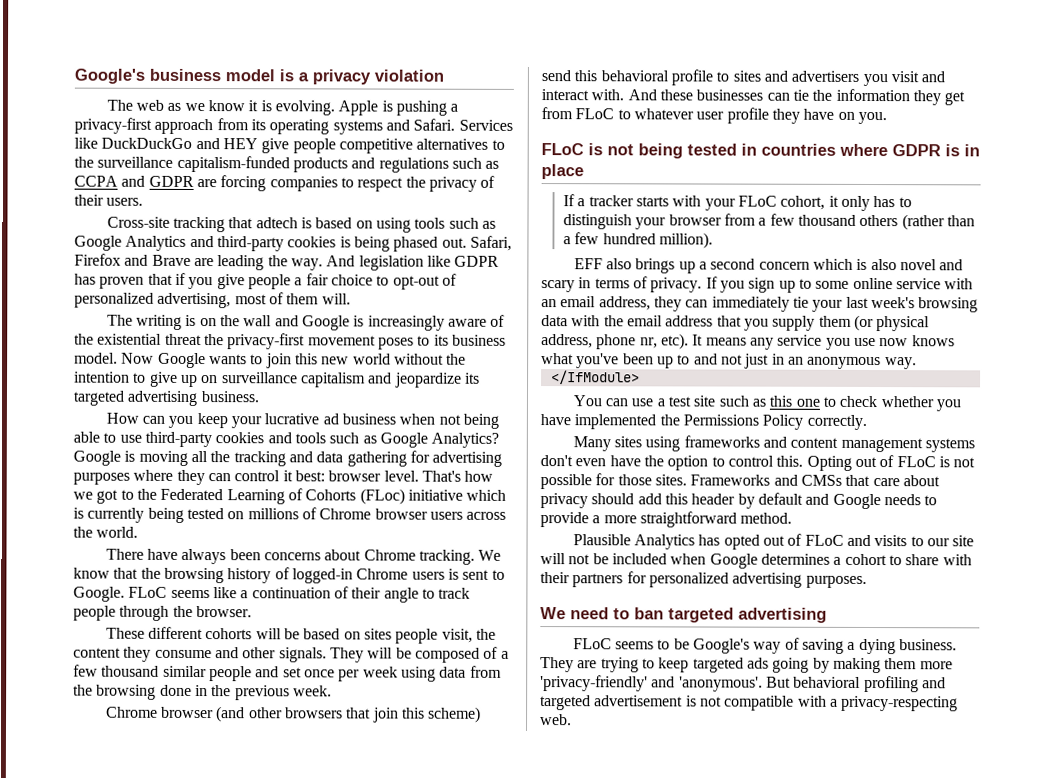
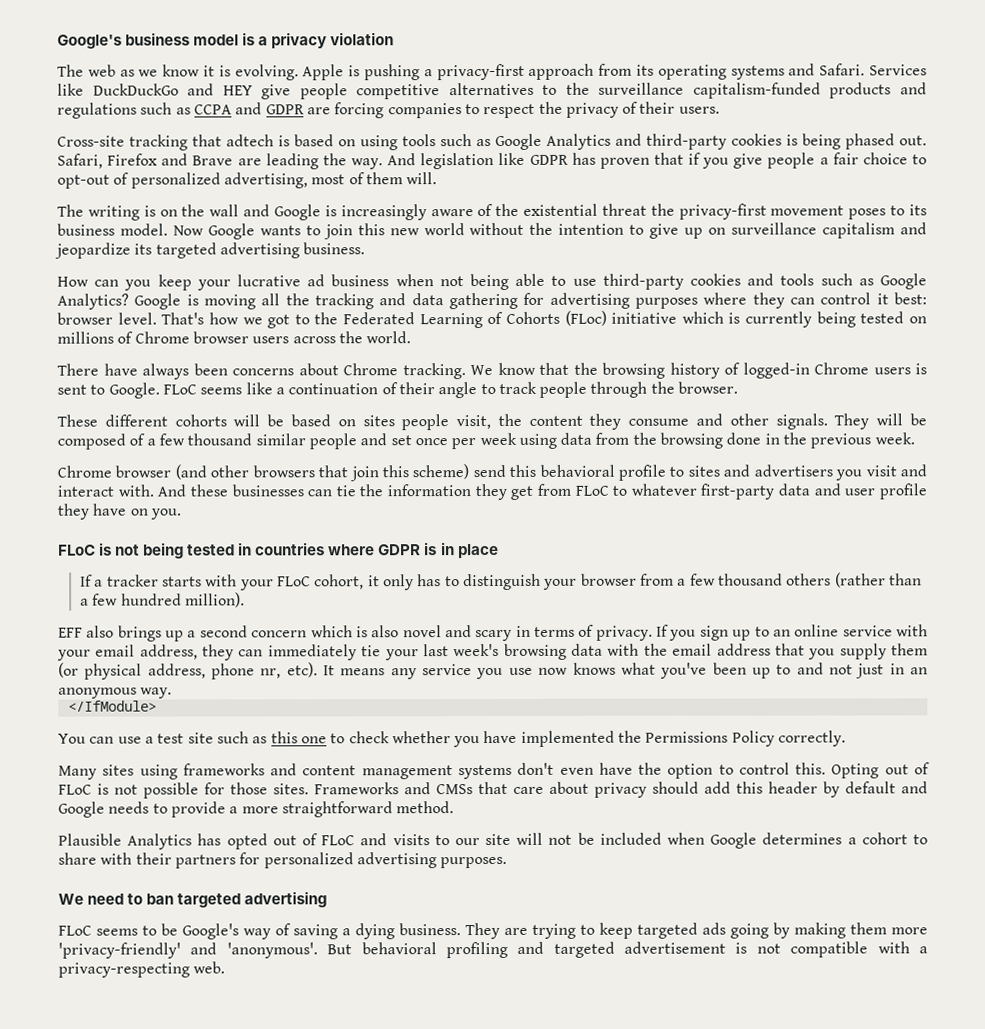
(694, 114) none -> [700,483,841,500] first-party data and
[815,280,850,289] some -> [772,629,791,637] an
[541,299,557,308] an -> [57,649,91,661] your

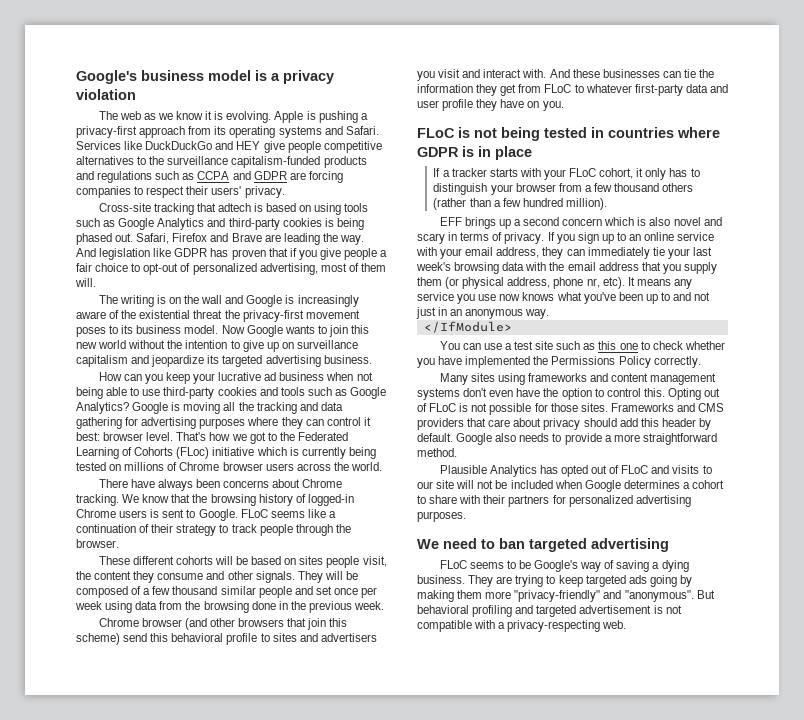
[538,101,720,118] the privacy of their users. -> [186,186,285,198] their users' privacy.
[438,382,478,399] angle -> [176,524,217,536] strategy
[86,625,115,638] also -> (462, 221) none
[436,784,473,795] CMSs -> [698,403,725,412] [417,418,464,430] CMS providers
[845,781,928,794] [58,801,105,818] default and Google -> [417,433,517,445] default. Google also
[58,942,318,959] 'privacy-friendly' and 'anonymous'. -> [514,590,694,602] "privacy-friendly" and "anonymous".

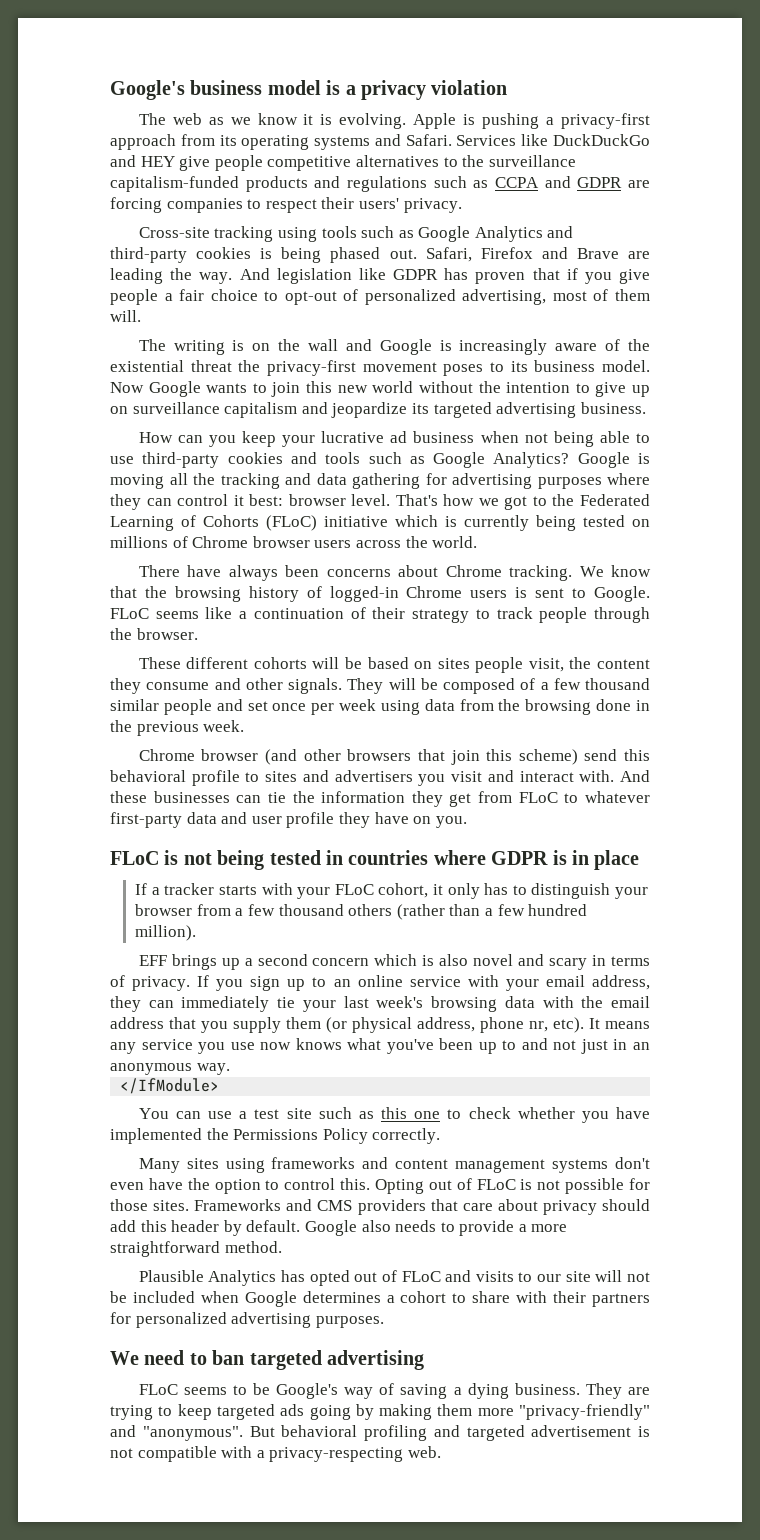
[196,203,312,212] that adtech is based on -> (274, 234) none
[176,447,210,459] (FLoc) -> [266,515,317,531] (FLoC)

